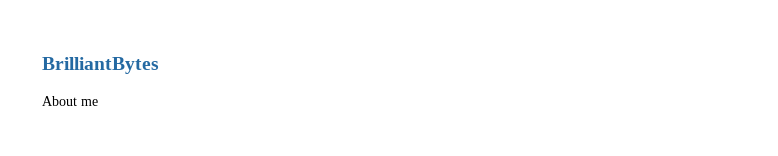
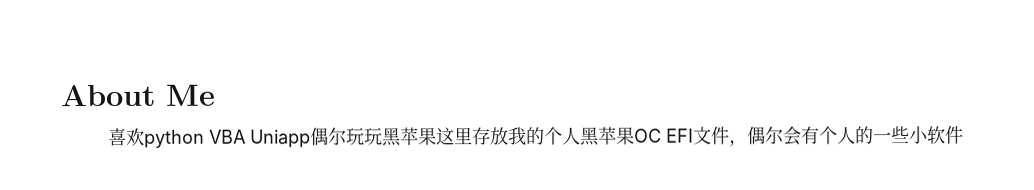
[42,57,159,74] [42,96,98,106] BrilliantBytes // About me -> [60,84,216,107] [107,125,964,148] About Me // 喜欢python VBA Uniapp偶尔玩玩黑苹果这里存放我的个人黑苹果OC EFI文件，偶尔会有个人的一些小软件

